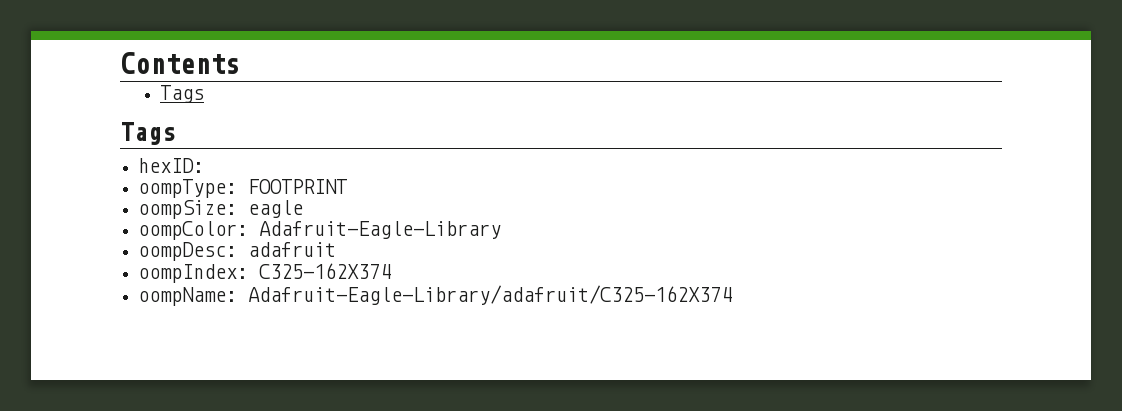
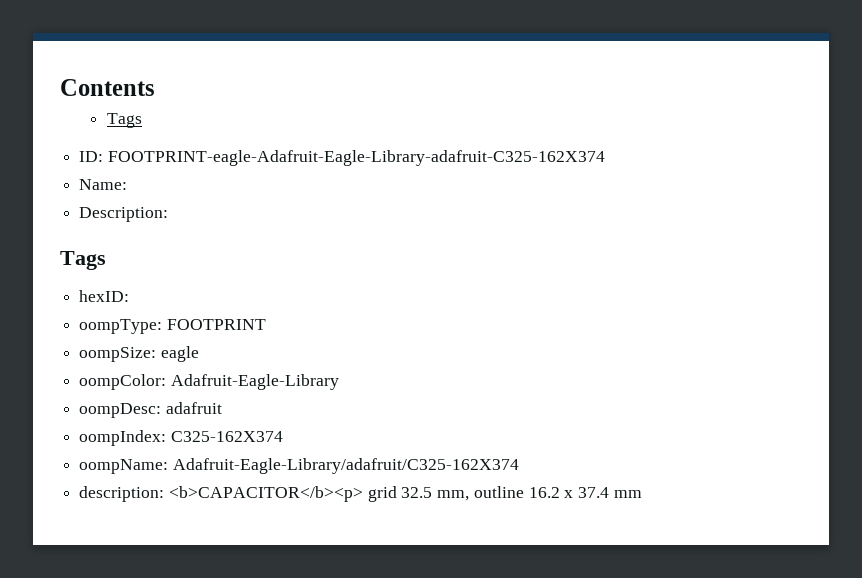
(204, 94) none -> [79,150,605,166] [79,179,128,190] [79,207,169,222] // ID: FOOTPRINT-eagle-Adafruit-Eagle-Library-adafruit-C325-162X374 // Name: // Description:
(733, 295) none -> [79,486,642,502] // description: <b>CAPACITOR</b><p> grid 32.5 mm, outline 16.2 x 37.4 mm

